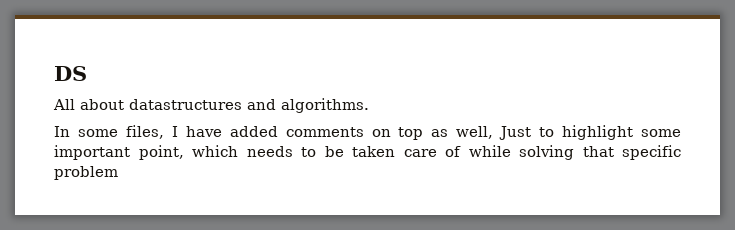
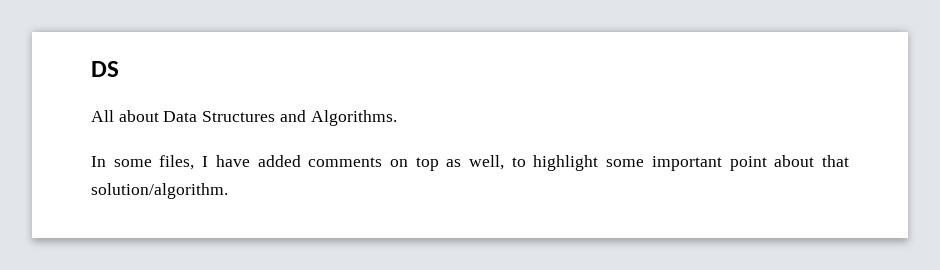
[129,98,369,113] datastructures and algorithms. -> [163,110,397,126] Data Structures and Algorithms.
[499,126,532,140] Just -> (505, 162) none
[138,145,681,160] [54,166,118,180] point, which needs to be taken care of while solving that specific problem -> [729,155,849,171] [91,183,228,199] point about that solution/algorithm.

